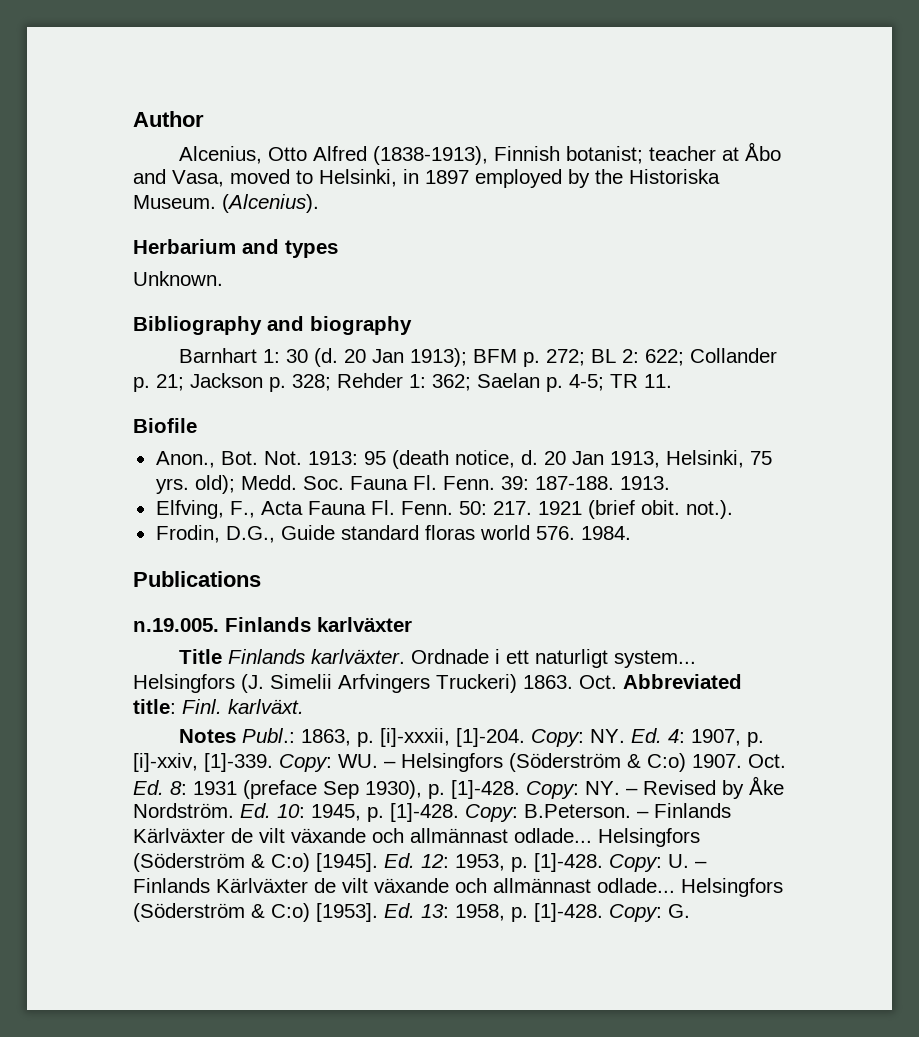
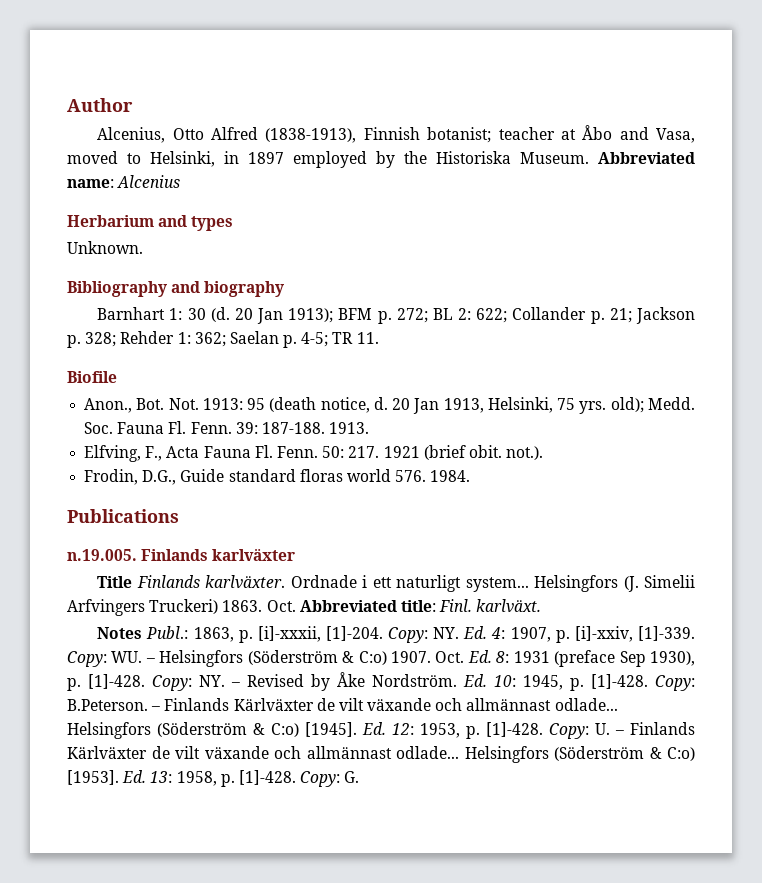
[222,194,319,213] (Alcenius). -> [598,152,695,164] [67,175,181,188] Abbreviated name: Alcenius

